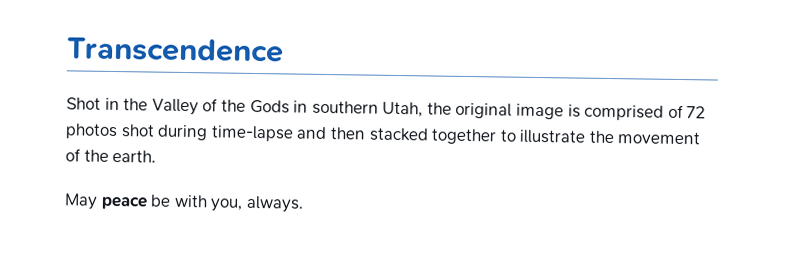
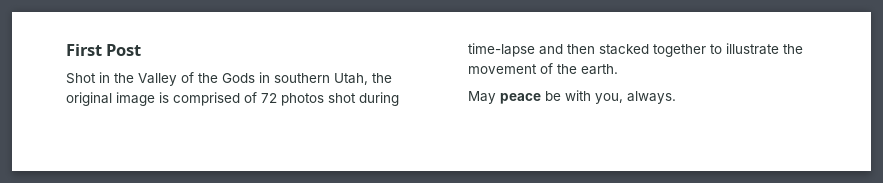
[66,37,284,63] Transcendence -> [66,44,142,56] First Post

